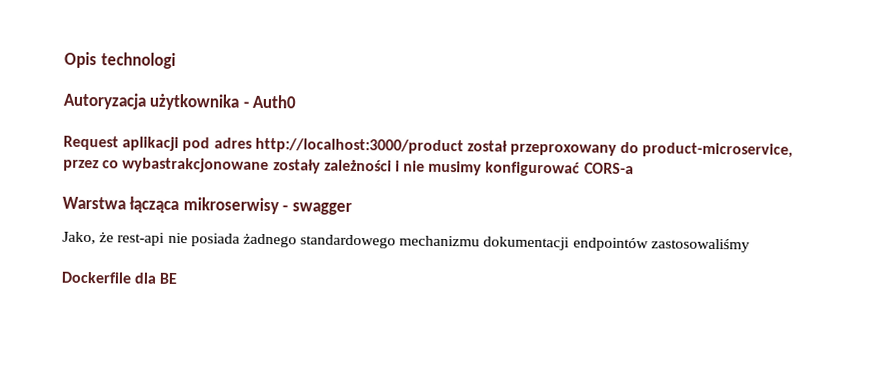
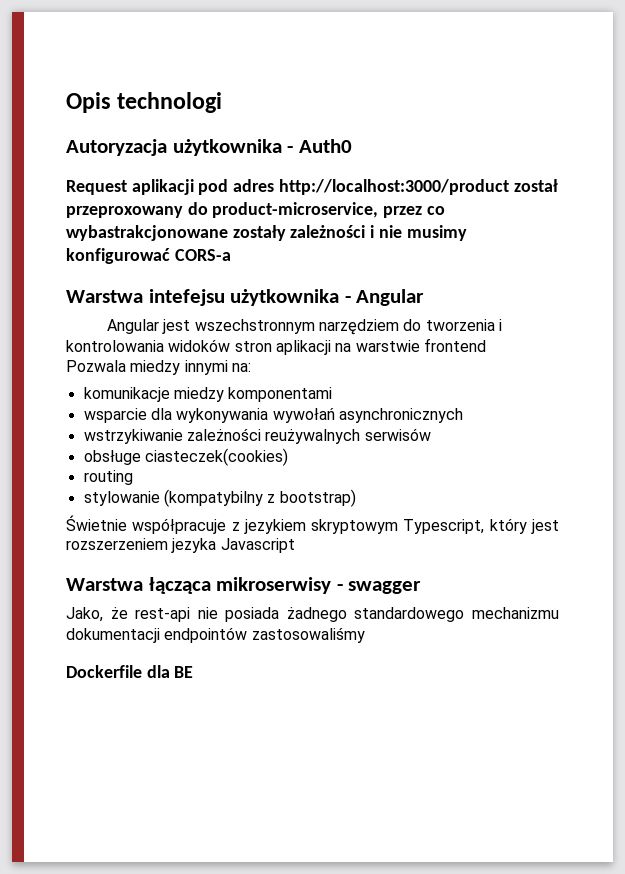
(634, 168) none -> [66,289,425,306] [107,319,503,335] [66,338,486,355] [66,360,251,375] [83,387,333,402] [83,408,463,423] [83,428,431,444] [83,448,288,466] [83,470,133,485] [83,489,356,507] [66,515,559,534] [66,538,295,553] // Warstwa intefejsu użytkownika - Angular // Angular jest wszechstronnym narzędziem do tworzenia i kontrolowania widoków stron aplikacji na warstwie frontend // Pozwala miedzy innymi na: // komunikacje miedzy komponentami // wsparcie dla wykonywania wywołań asynchronicznych // wstrzykiwanie zależności reużywalnych serwisów // obsługe ciasteczek(cookies) // routing // stylowanie (kompatybilny z bootstrap) // Świetnie współpracuje z jezykiem skryptowym Typescript, który jest rozszerzeniem jezyka Javascript

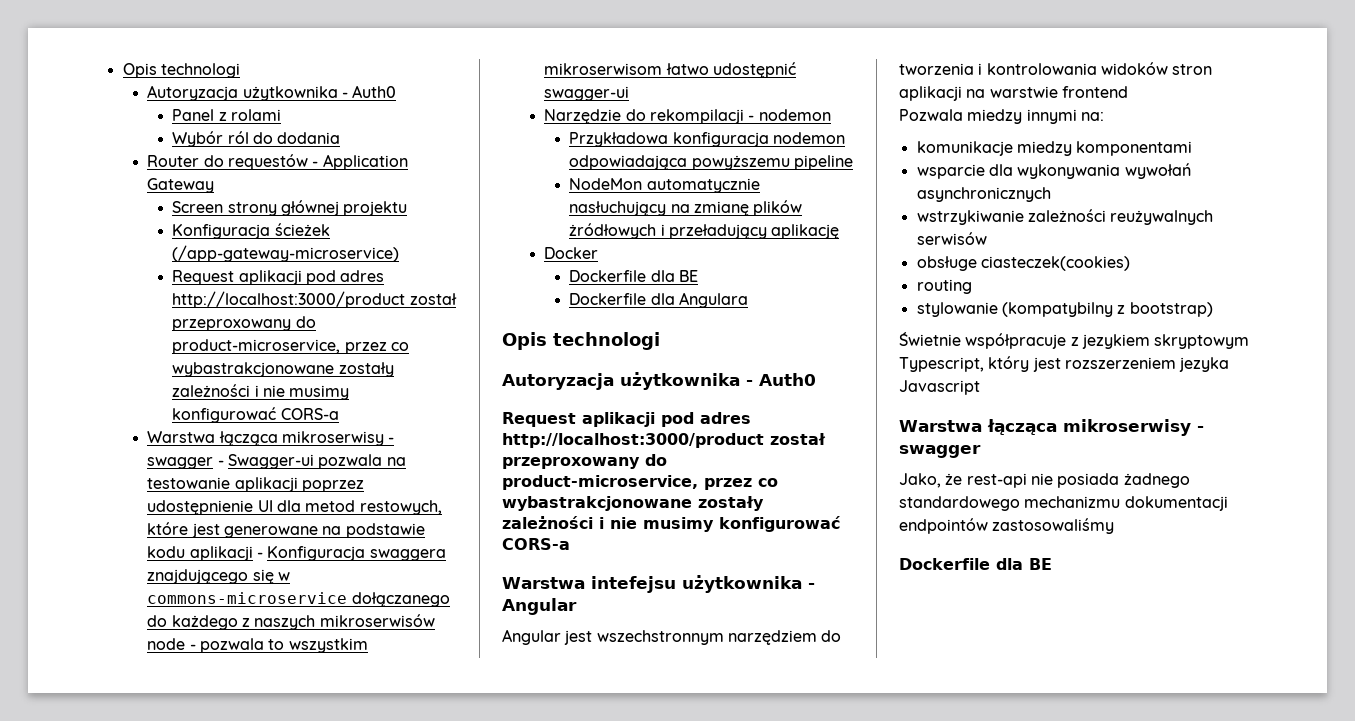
[66,92,223,113] [66,139,352,156] Opis technologi // Autoryzacja użytkownika - Auth0 -> [122,63,240,78] [147,85,397,101] [172,109,281,121] [172,131,341,147] [147,154,408,170] [147,178,215,193] [172,200,408,216] [172,223,330,239] [172,245,400,262] [172,270,385,285] [172,291,457,308] [172,316,316,331] [172,339,409,354] [172,362,394,377] [172,384,350,400] [172,407,339,423] [147,431,395,446] [147,454,406,469] [147,477,365,492] [147,500,442,515] [147,522,425,538] [147,546,446,561] [147,569,291,584] [147,592,450,607] [147,614,435,630] [147,638,368,653] [544,62,797,78] [544,86,630,101] [544,109,831,124] [569,132,845,147] [569,155,853,170] [569,178,760,193] [569,200,803,216] [569,223,840,239] [544,247,599,259] [569,270,698,282] [569,292,748,308] [502,332,660,350] [502,372,816,390] Opis technologi // Autoryzacja użytkownika - Auth0 // Panel z rolami // Wybór ról do dodania // Router do requestów - Application Gateway // Screen strony głównej projektu // Konfiguracja ścieżek (/app-gateway-microservice) // Request aplikacji pod adres http://localhost:3000/product został przeproxowany do product-microservice, przez co wybastrakcjonowane zostały zależności i nie musimy konfigurować CORS-a // Warstwa łącząca mikroserwisy - swagger - Swagger-ui pozwala na testowanie aplikacji poprzez udostępnienie UI dla metod restowych, które jest generowane na podstawie kodu aplikacji - Konfiguracja swaggera znajdującego się w commons-microservice dołączanego do każdego z naszych mikroserwisów node - pozwala to wszystkim mikroserwisom łatwo udostępnić swagger-ui // Narzędzie do rekompilacji - nodemon // Przykładowa konfiguracja nodemon odpowiadająca powyższemu pipeline // NodeMon automatycznie nasłuchujący na zmianę plików żródłowych i przeładujący aplikację // Docker // Dockerfile dla BE // Dockerfile dla Angulara // Opis technologi // Autoryzacja użytkownika - Auth0

